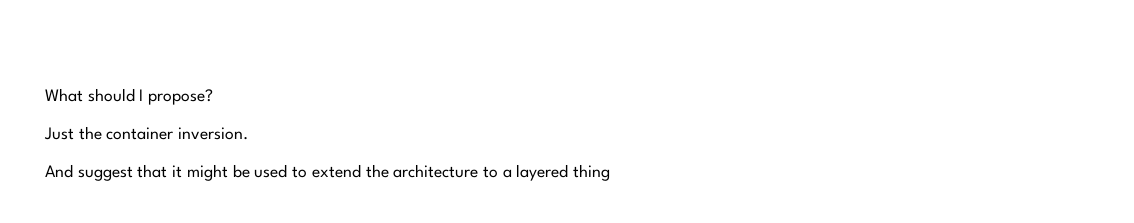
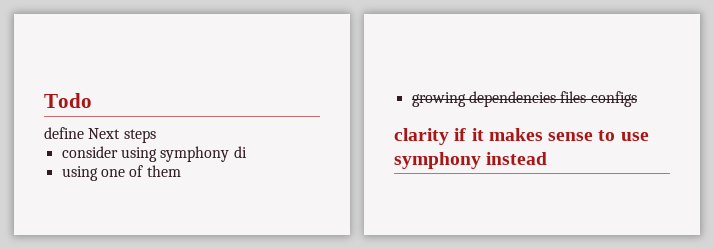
[45,88,214,105] [44,126,249,140] [45,164,611,181] What should I propose? // Just the container inversion. // And suggest that it might be used to extend the architecture to a layered thing -> [44,93,92,108] [44,127,156,143] [61,146,247,162] [61,165,181,181] [411,91,637,107] [394,128,649,145] [394,152,548,169] Todo // define Next steps // consider using symphony di // using one of them // growing dependencies files configs // clarity if it makes sense to use symphony instead

